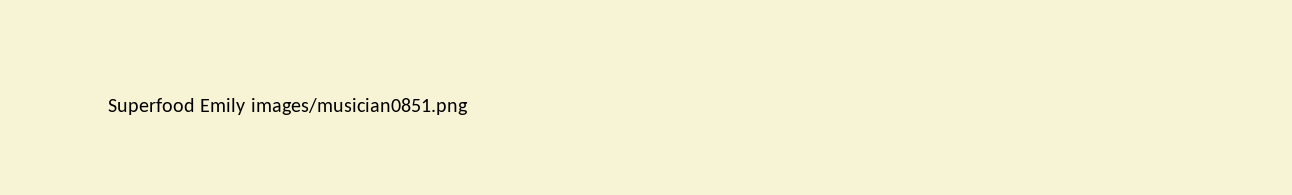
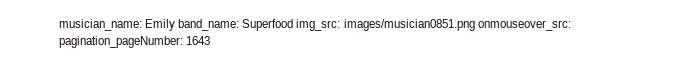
[108,98,468,115] Superfood Emily images/musician0851.png -> [59,19,571,31] [59,36,211,48] musician_name: Emily band_name: Superfood img_src: images/musician0851.png onmouseover_src: pagination_pageNumber: 1643

